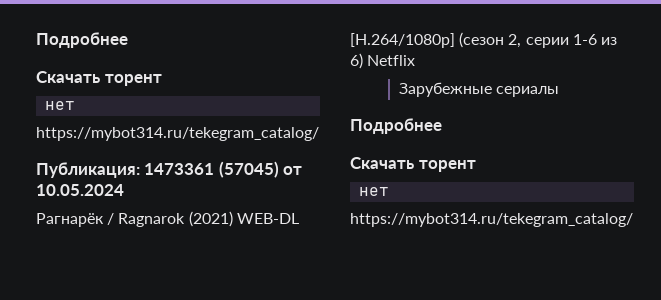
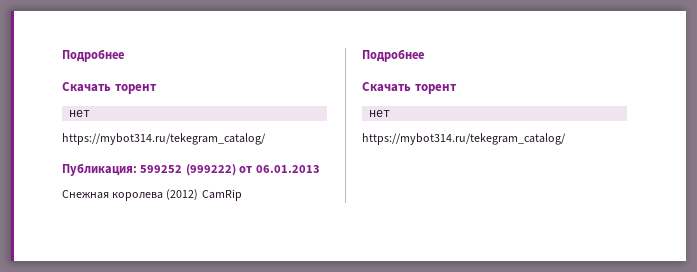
[144,161,303,178] [36,184,124,196] [36,211,299,227] [350,32,617,48] [350,53,416,69] [398,82,560,97] 1473361 (57045) от 10.05.2024 // Рагнарёк / Ragnarok (2021) WEB-DL [H.264/1080p] (сезон 2, серии 1-6 из 6) Netflix // Зарубежные сериалы -> [140,164,320,176] [62,189,242,201] 599252 (999222) от 06.01.2013 // Снежная королева (2012) CamRip

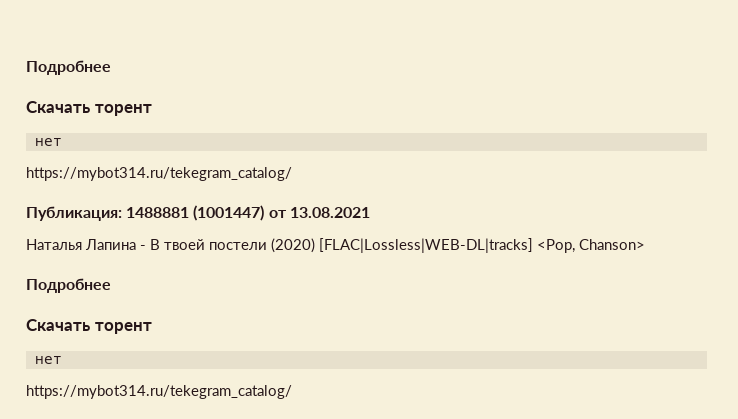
[140,164,320,176] [62,189,242,201] 599252 (999222) от 06.01.2013 // Снежная королева (2012) CamRip -> [126,205,370,221] [26,238,645,253] 1488881 (1001447) от 13.08.2021 // Наталья Лапина - В твоей постели (2020) [FLAC|Lossless|WEB-DL|tracks] <Pop, Chanson>

